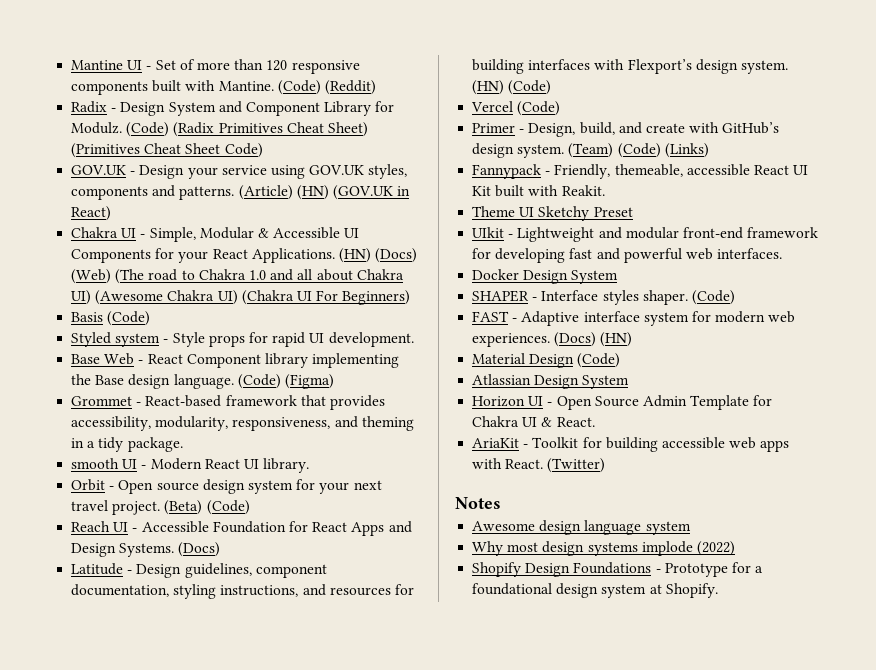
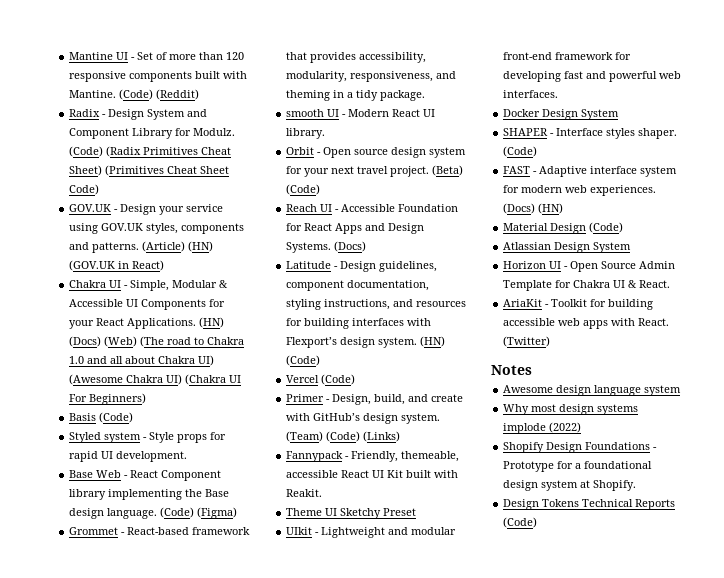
(718, 590) none -> [503,499,676,510] [503,517,538,528] // Design Tokens Technical Reports (Code)

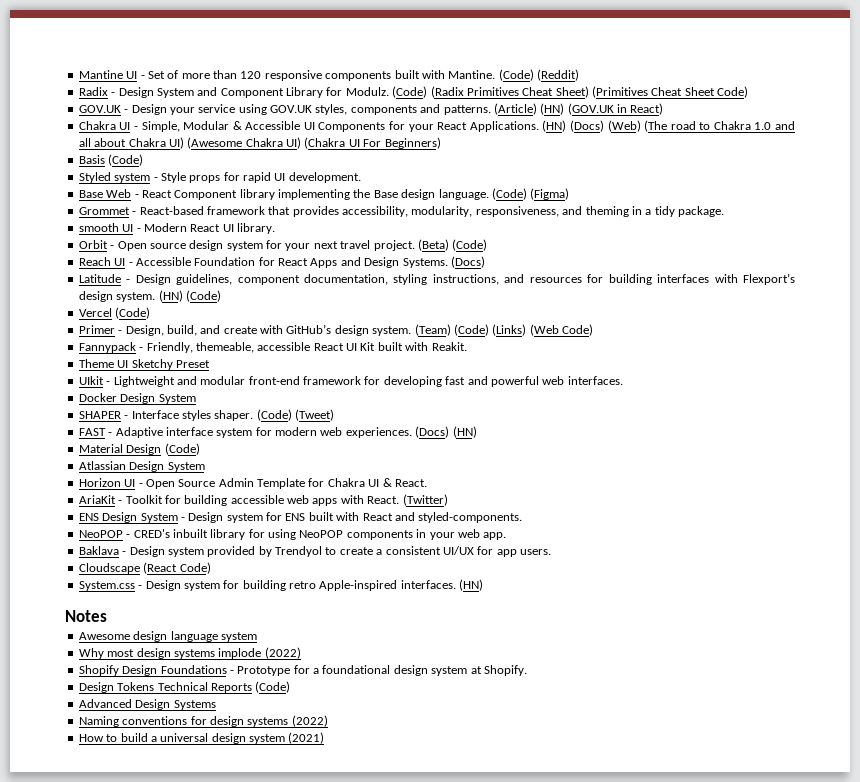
(401, 436) none -> [529,324,593,336] (Web Code)
(538, 151) none -> [295,409,334,421] (Tweet)
(551, 341) none -> [78,512,523,523] [78,529,507,540] [78,546,551,557] [78,562,211,574] [78,579,484,591] // ENS Design System - Design system for ENS built with React and styled-components. // NeoPOP - CRED's inbuilt library for using NeoPOP components in your web app. // Baklava - Design system provided by Trendyol to create a consistent UI/UX for app users. // Cloudscape (React Code) // System.css - Design system for building retro Apple-inspired interfaces. (HN)
(538, 522) none -> [78,699,216,710] [78,715,328,727] [78,732,325,744] // Advanced Design Systems // Naming conventions for design systems (2022) // How to build a universal design system (2021)

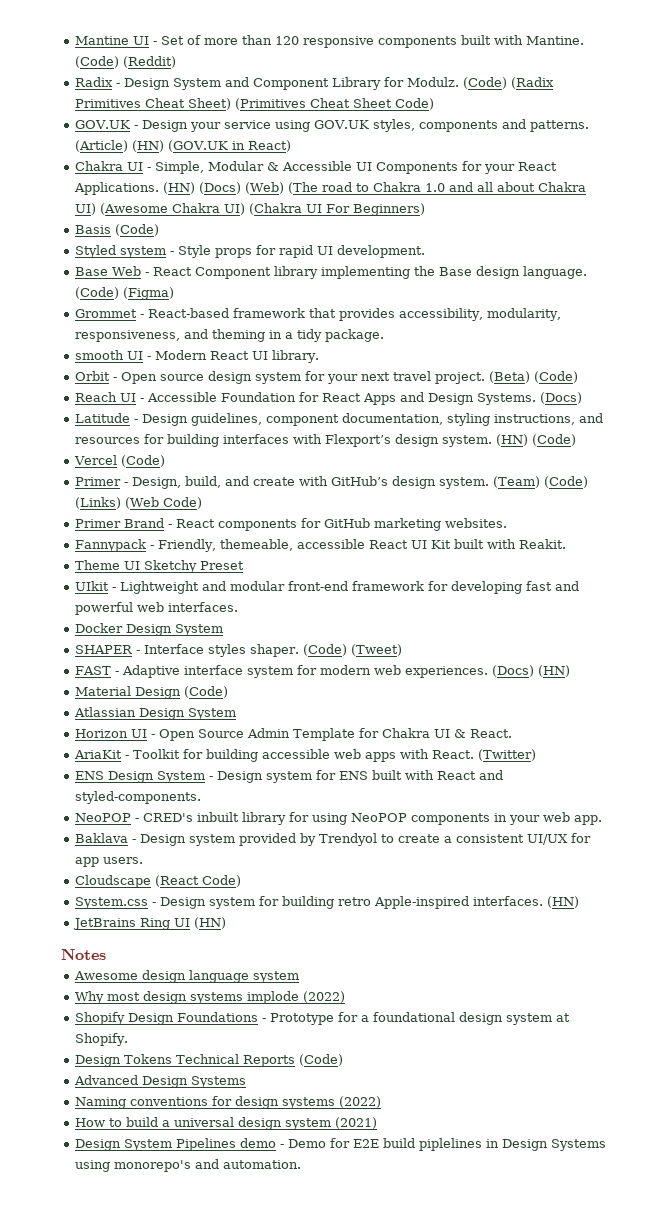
(593, 330) none -> [74,518,507,531] // Primer Brand - React components for GitHub marketing websites.
(484, 585) none -> [72,917,226,930] // JetBrains Ring UI (HN)
(325, 738) none -> [74,1138,606,1151] [74,1159,301,1172] // Design System Pipelines demo - Demo for E2E build piplelines in Design Systems using monorepo's and automation.

